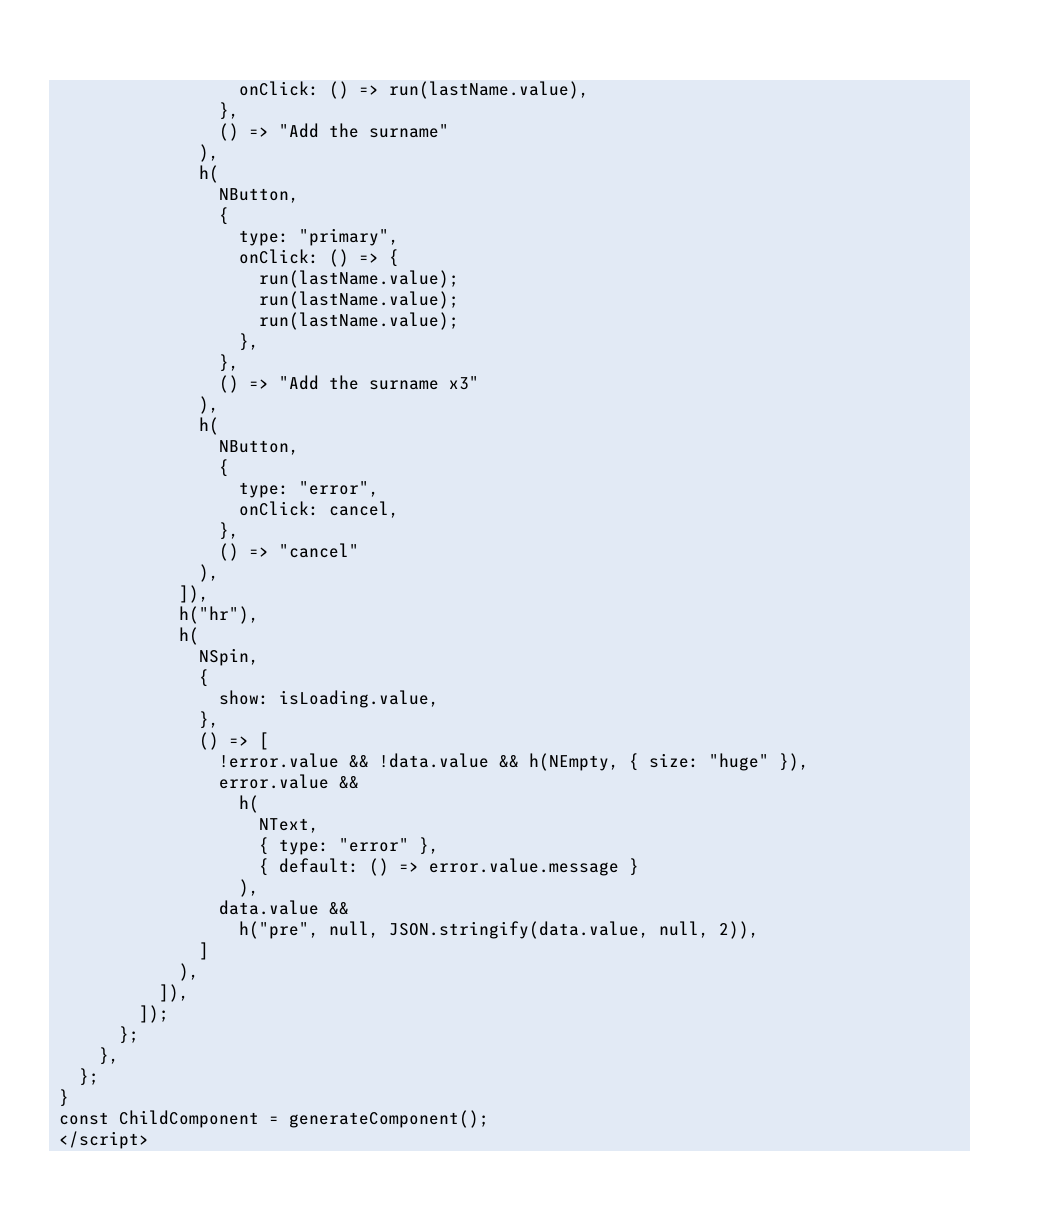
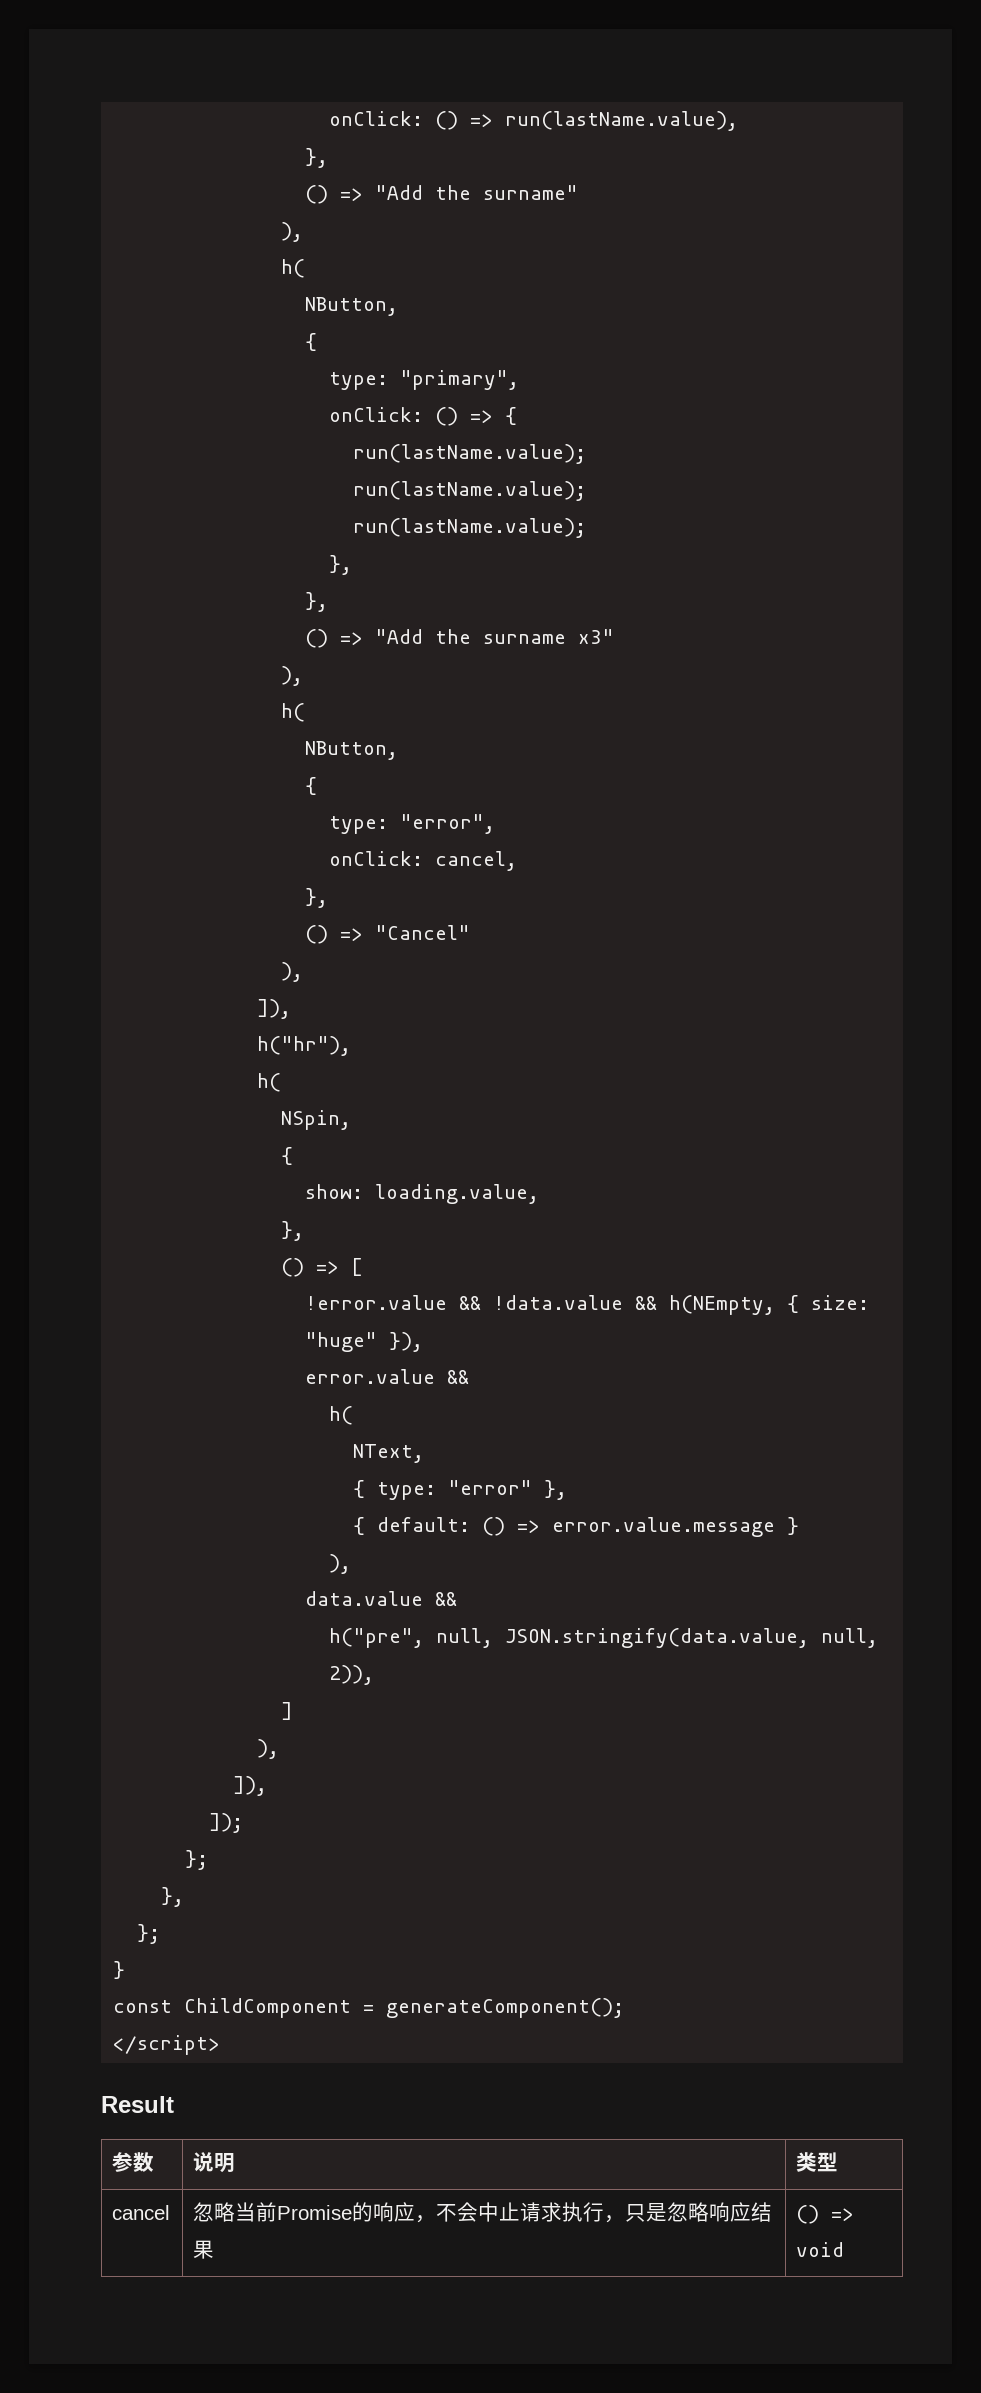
[278,543,359,558] "cancel" -> [375,925,471,940] "Cancel"
[278,690,439,708] isLoading.value, -> [375,1184,540,1204] loading.value,
(149, 1140) none -> [101,2096,174,2113] [112,2152,155,2172] [193,2152,236,2173] [796,2152,839,2172] [112,2205,171,2220] [193,2202,773,2223] [193,2240,215,2259] [796,2205,855,2224] [796,2242,845,2257] // Result // 参数 | 说明 | 类型 // cancel | 忽略当前Promise的响应，不会中止请求执行，只是忽略响应结果 | () => void

